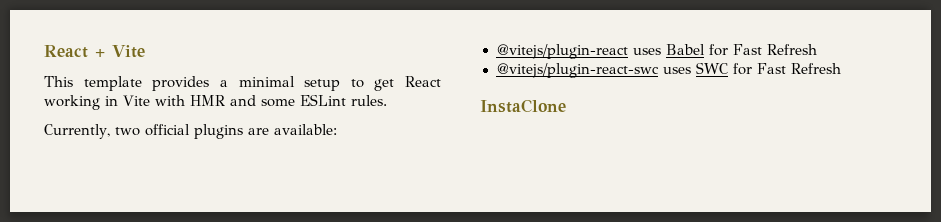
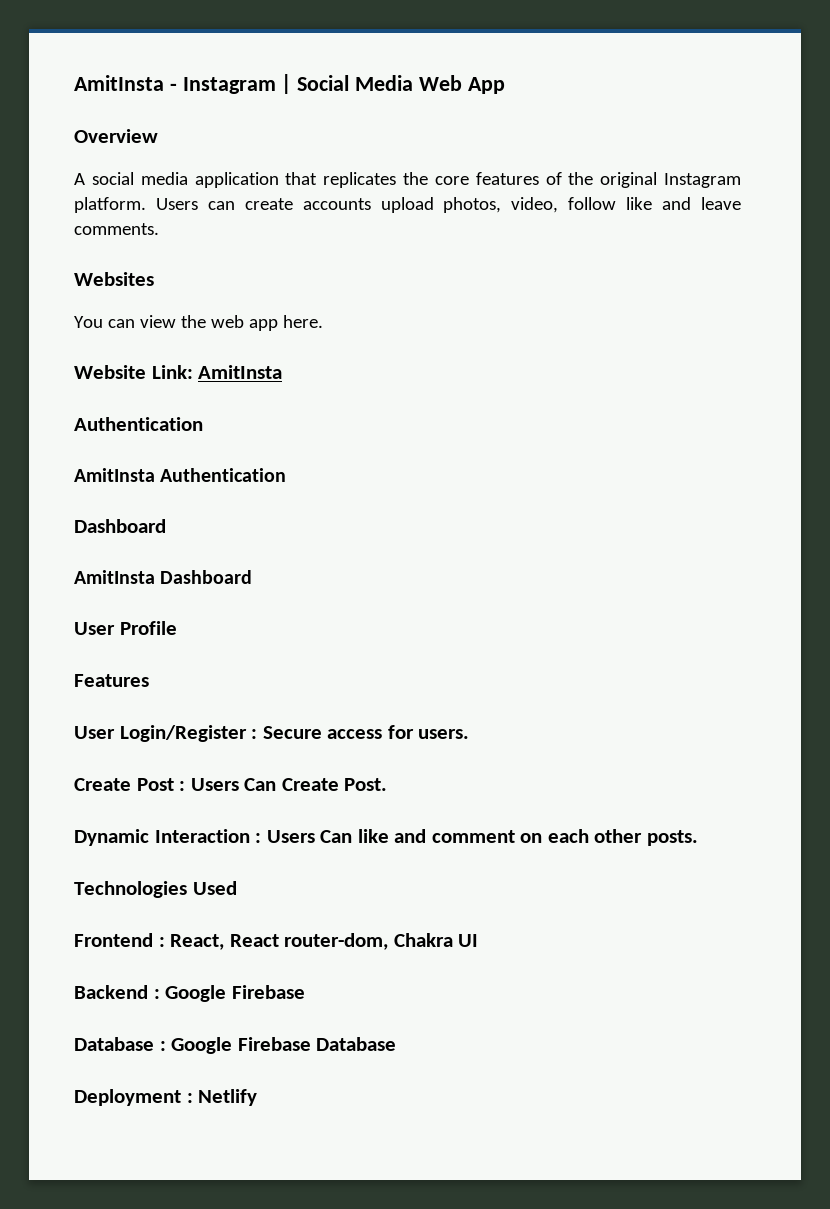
[44,45,145,58] [44,76,441,91] [44,94,387,110] [44,124,337,139] [496,44,817,59] [496,62,841,78] [480,99,566,113] React + Vite // This template provides a minimal setup to get React working in Vite with HMR and some ESLint rules. // Currently, two official plugins are available: // @vitejs/plugin-react uses Babel for Fast Refresh // @vitejs/plugin-react-swc uses SWC for Fast Refresh // InstaClone -> [74,74,505,94] [74,129,158,143] [74,172,741,188] [74,197,741,213] [74,223,159,235] [74,272,154,286] [74,315,323,331] [74,365,283,379] [74,417,203,431] [74,468,287,482] [74,519,166,533] [74,570,253,584] [74,621,177,635] [74,674,149,687] [74,725,470,742] [74,778,388,791] [74,829,698,846] [74,881,237,898] [74,933,479,950] [74,985,305,1002] [74,1037,397,1054] [74,1089,258,1106] AmitInsta - Instagram | Social Media Web App // Overview // A social media application that replicates the core features of the original Instagram platform. Users can create accounts upload photos, video, follow like and leave comments. // Websites // You can view the web app here. // Website Link: AmitInsta // Authentication // AmitInsta Authentication // Dashboard // AmitInsta Dashboard // User Profile // Features // User Login/Register : Secure access for users. // Create Post : Users Can Create Post. // Dynamic Interaction : Users Can like and comment on each other posts. // Technologies Used // Frontend : React, React router-dom, Chakra UI // Backend : Google Firebase // Database : Google Firebase Database // Deployment : Netlify

